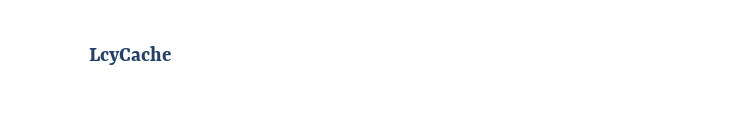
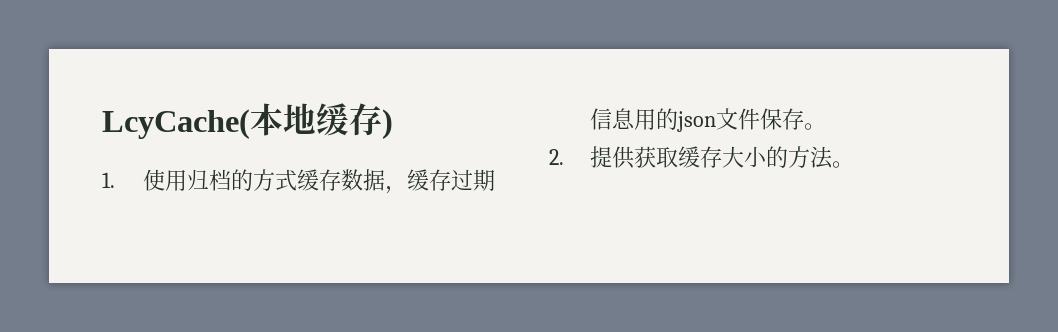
[89,46,171,65] LcyCache -> [102,103,393,139] [102,169,496,194] [590,108,827,132] [549,146,855,169] LcyCache(本地缓存) // 1.使用归档的方式缓存数据，缓存过期信息用的json文件保存。 // 2.提供获取缓存大小的方法。

